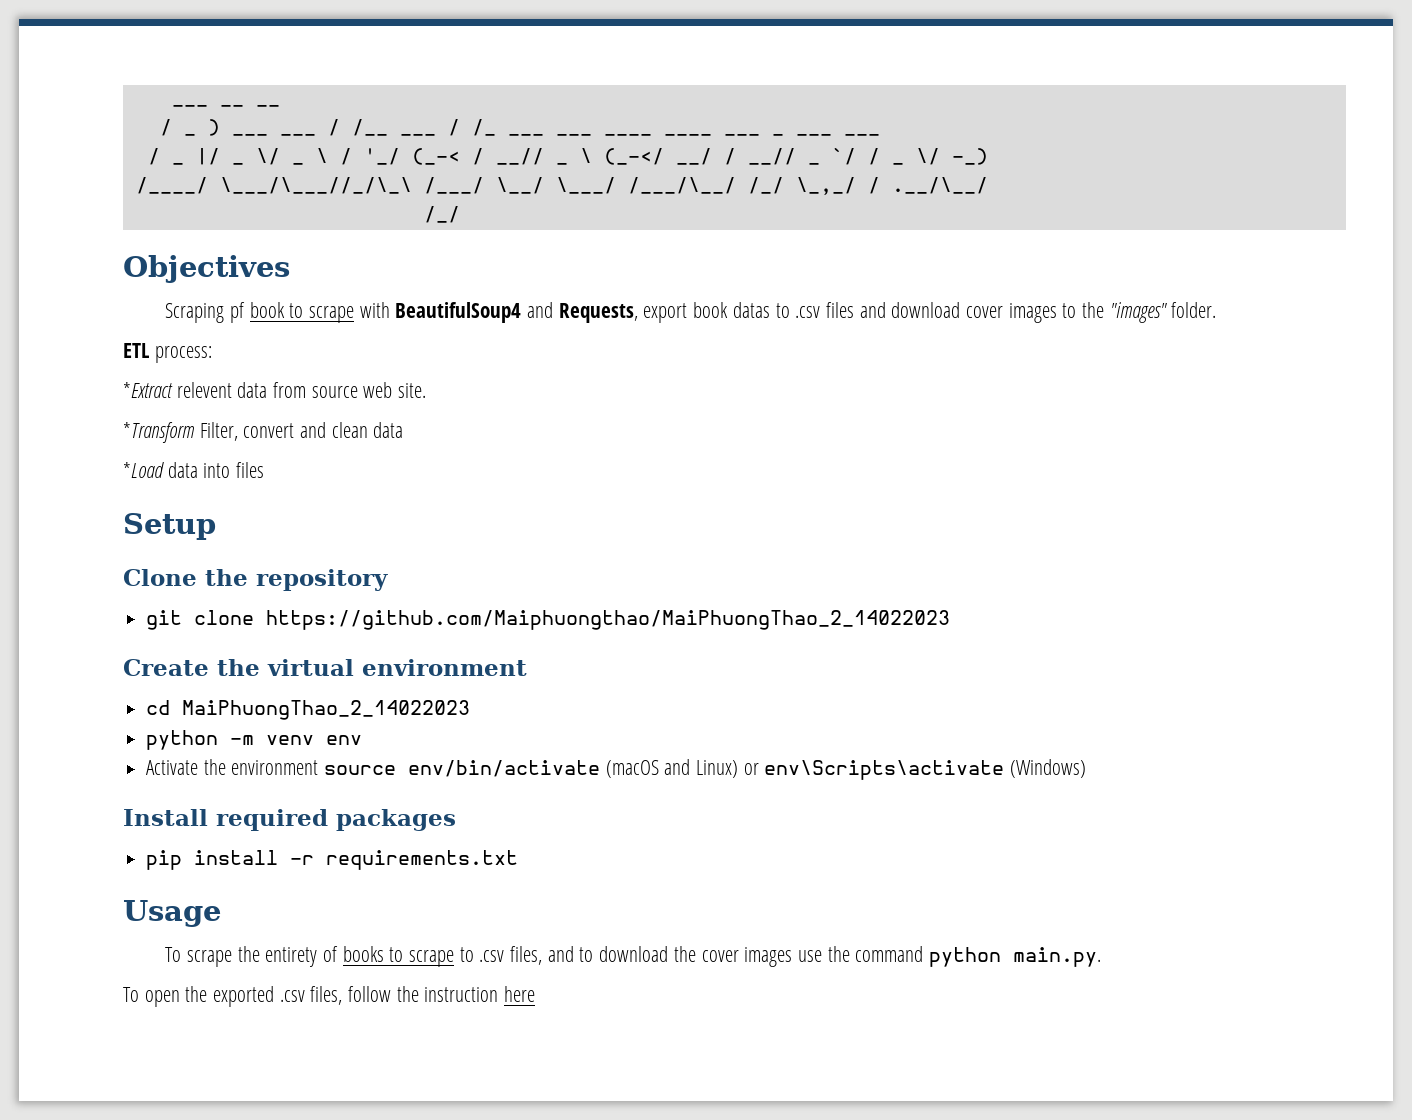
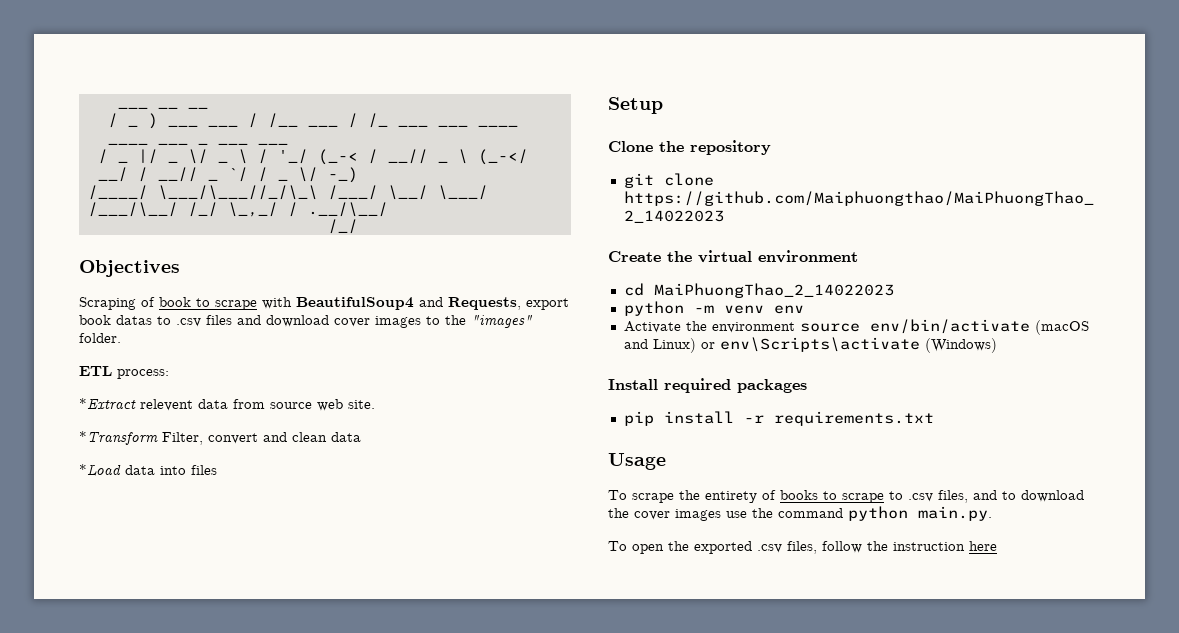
[230,302,246,323] pf -> [141,297,155,307] of

